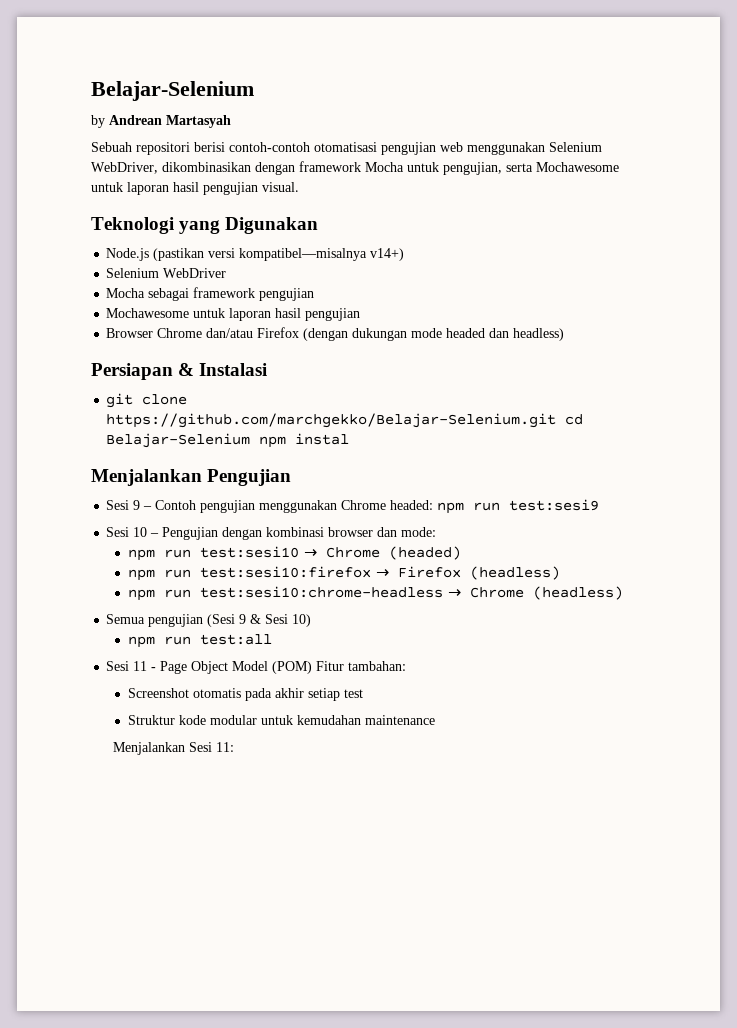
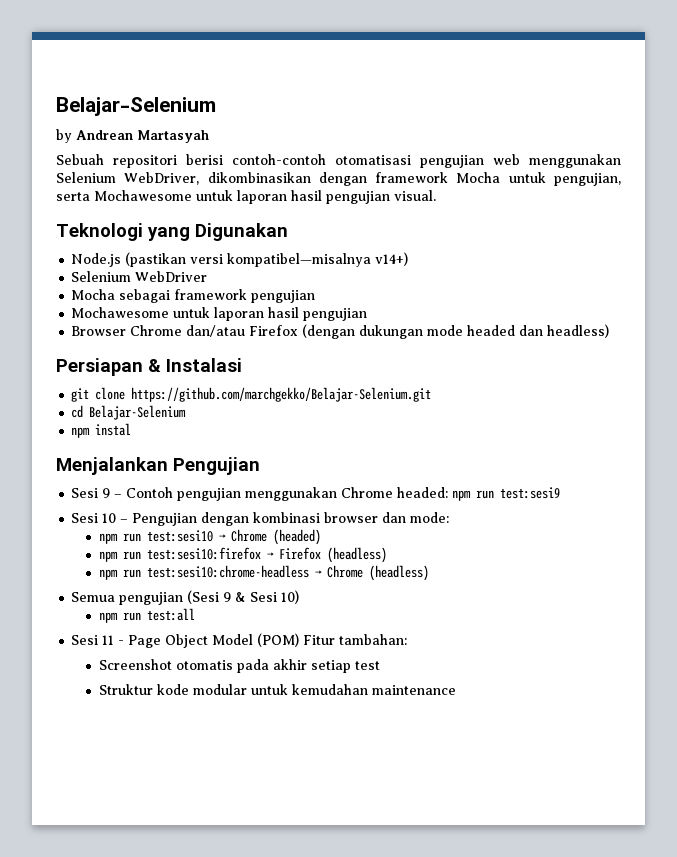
(557, 420) none -> (432, 394) //
(251, 440) none -> (187, 412) //
[112,742,234,755] // Menjalankan Sesi 11: -> (456, 690) none

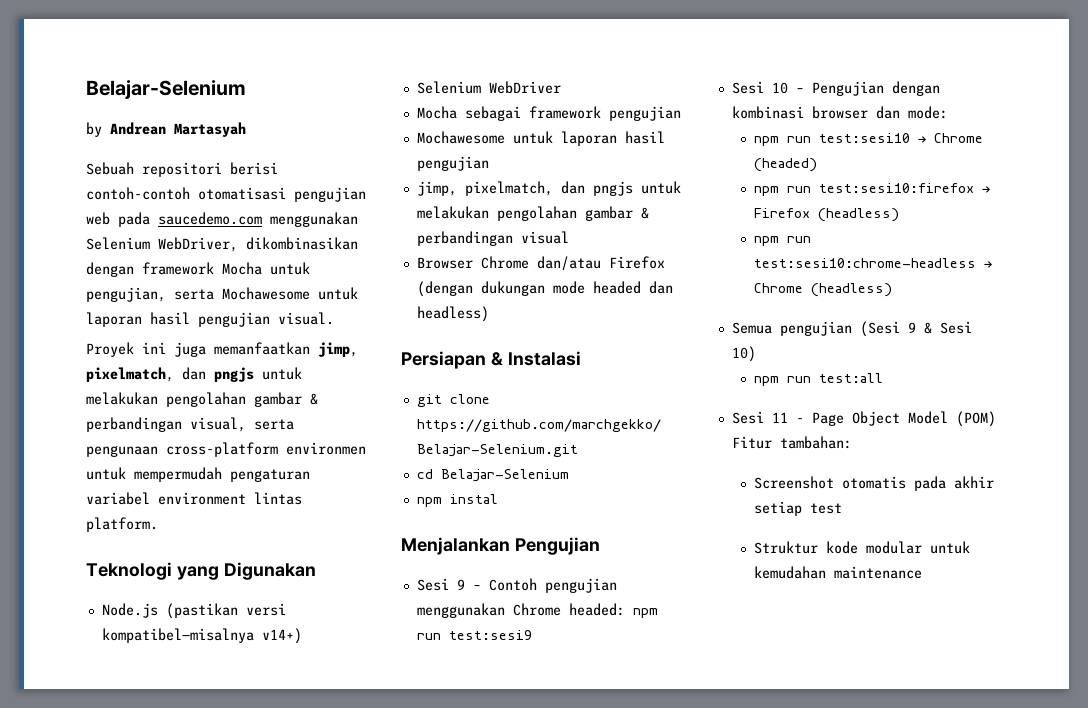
(520, 159) none -> [118,212,262,227] pada saucedemo.com
(436, 195) none -> [86,342,358,357] [86,367,302,382] [86,392,318,407] [86,417,294,432] [86,442,366,457] [86,467,310,482] [86,492,302,505] [86,517,158,532] // Proyek ini juga memanfaatkan jimp, pixelmatch, dan pngjs untuk melakukan pengolahan gambar & perbandingan visual, serta pengunaan cross-platform environmen untuk mempermudah pengaturan variabel environment lintas platform.
(368, 314) none -> [416,181,681,196] [416,206,649,221] [416,231,569,246] // jimp, pixelmatch, dan pngjs untuk melakukan pengolahan gambar & perbandingan visual

